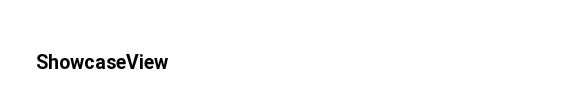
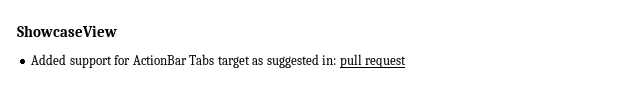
(168, 61) none -> [31,54,407,68] // Added support for ActionBar Tabs target as suggested in: pull request

